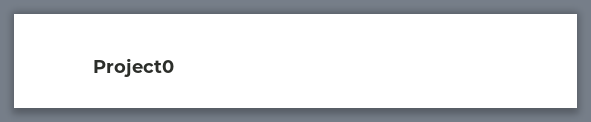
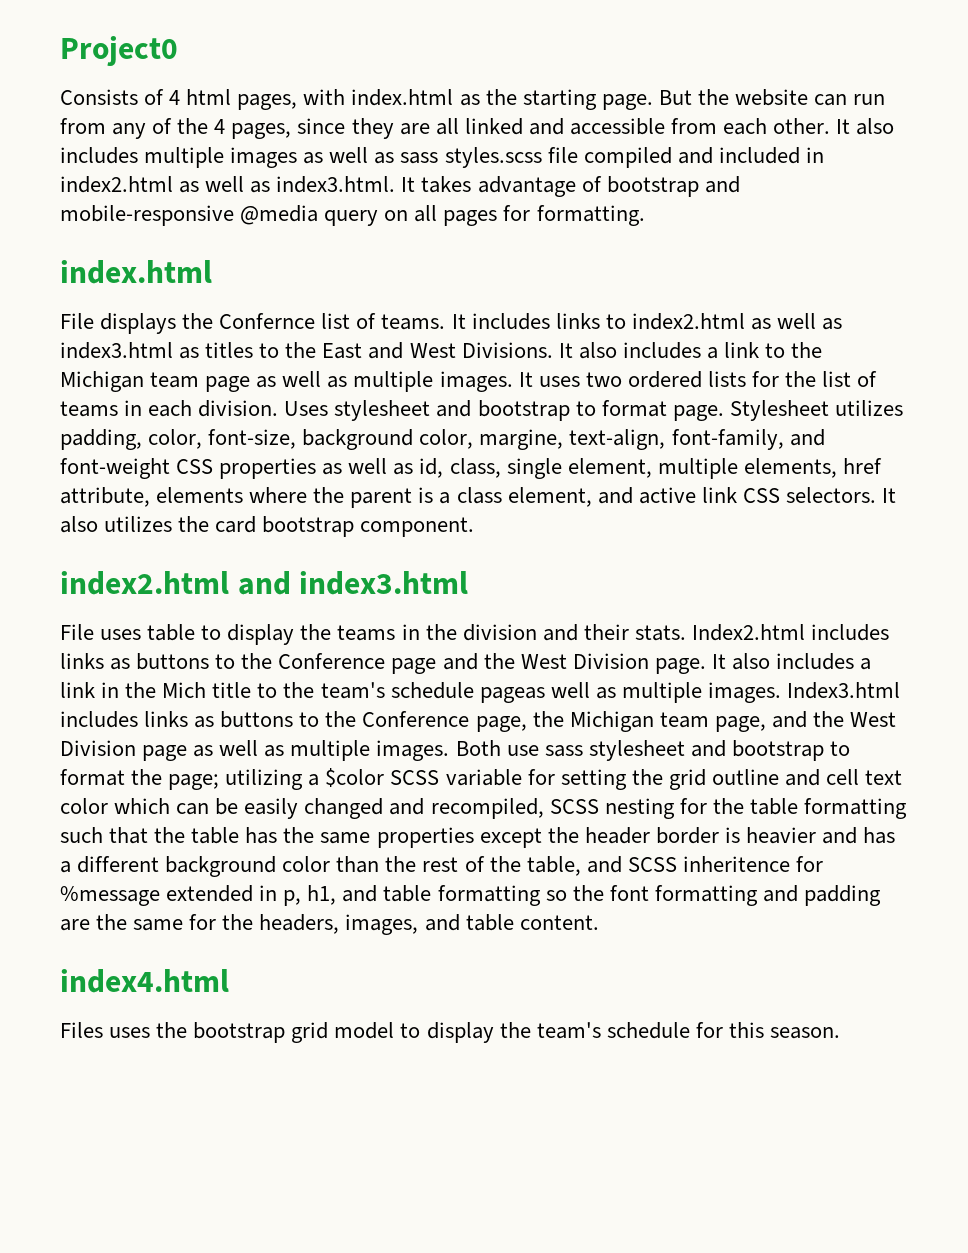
(174, 67) none -> [60,89,886,110] [60,118,895,139] [60,147,824,168] [60,176,740,197] [60,205,645,226] [60,260,212,284] [60,313,843,334] [60,342,823,359] [60,371,878,392] [60,400,903,421] [60,429,825,450] [60,458,882,479] [60,487,897,508] [60,516,475,537] [60,571,469,595] [60,624,890,645] [60,653,872,674] [60,682,901,703] [60,711,897,732] [60,740,850,761] [60,768,903,790] [60,798,907,819] [60,827,896,848] [60,856,823,877] [60,885,881,906] [60,914,599,935] [60,969,229,993] [60,1022,840,1043] // Consists of 4 html pages, with index.html as the starting page. But the website can run from any of the 4 pages, since they are all linked and accessible from each other. It also includes multiple images as well as sass styles.scss file compiled and included in index2.html as well as index3.html. It takes advantage of bootstrap and mobile-responsive @media query on all pages for formatting. // index.html // File displays the Confernce list of teams. It includes links to index2.html as well as index3.html as titles to the East and West Divisions. It also includes a link to the Michigan team page as well as multiple images. It uses two ordered lists for the list of teams in each division. Uses stylesheet and bootstrap to format page. Stylesheet utilizes padding, color, font-size, background color, margine, text-align, font-family, and font-weight CSS properties as well as id, class, single element, multiple elements, href attribute, elements where the parent is a class element, and active link CSS selectors. It also utilizes the card bootstrap component. // index2.html and index3.html // File uses table to display the teams in the division and their stats. Index2.html includes links as buttons to the Conference page and the West Division page. It also includes a link in the Mich title to the team's schedule pageas well as multiple images. Index3.html includes links as buttons to the Conference page, the Michigan team page, and the West Division page as well as multiple images. Both use sass stylesheet and bootstrap to format the page; utilizing a $color SCSS variable for setting the grid outline and cell text color which can be easily changed and recompiled, SCSS nesting for the table formatting such that the table has the same properties except the header border is heavier and has a different background color than the rest of the table, and SCSS inheritence for %message extended in p, h1, and table formatting so the font formatting and padding are the same for the headers, images, and table content. // index4.html // Files uses the bootstrap grid model to display the team's schedule for this season.

